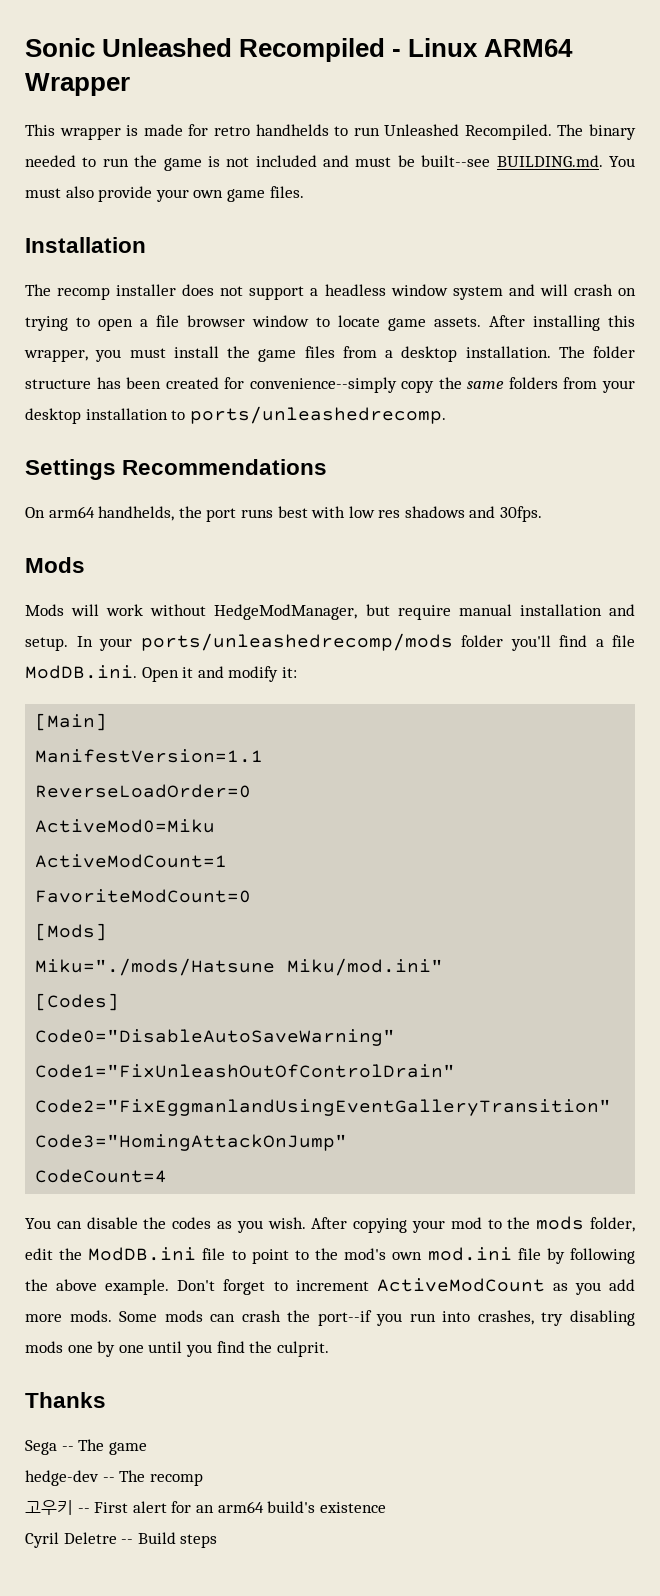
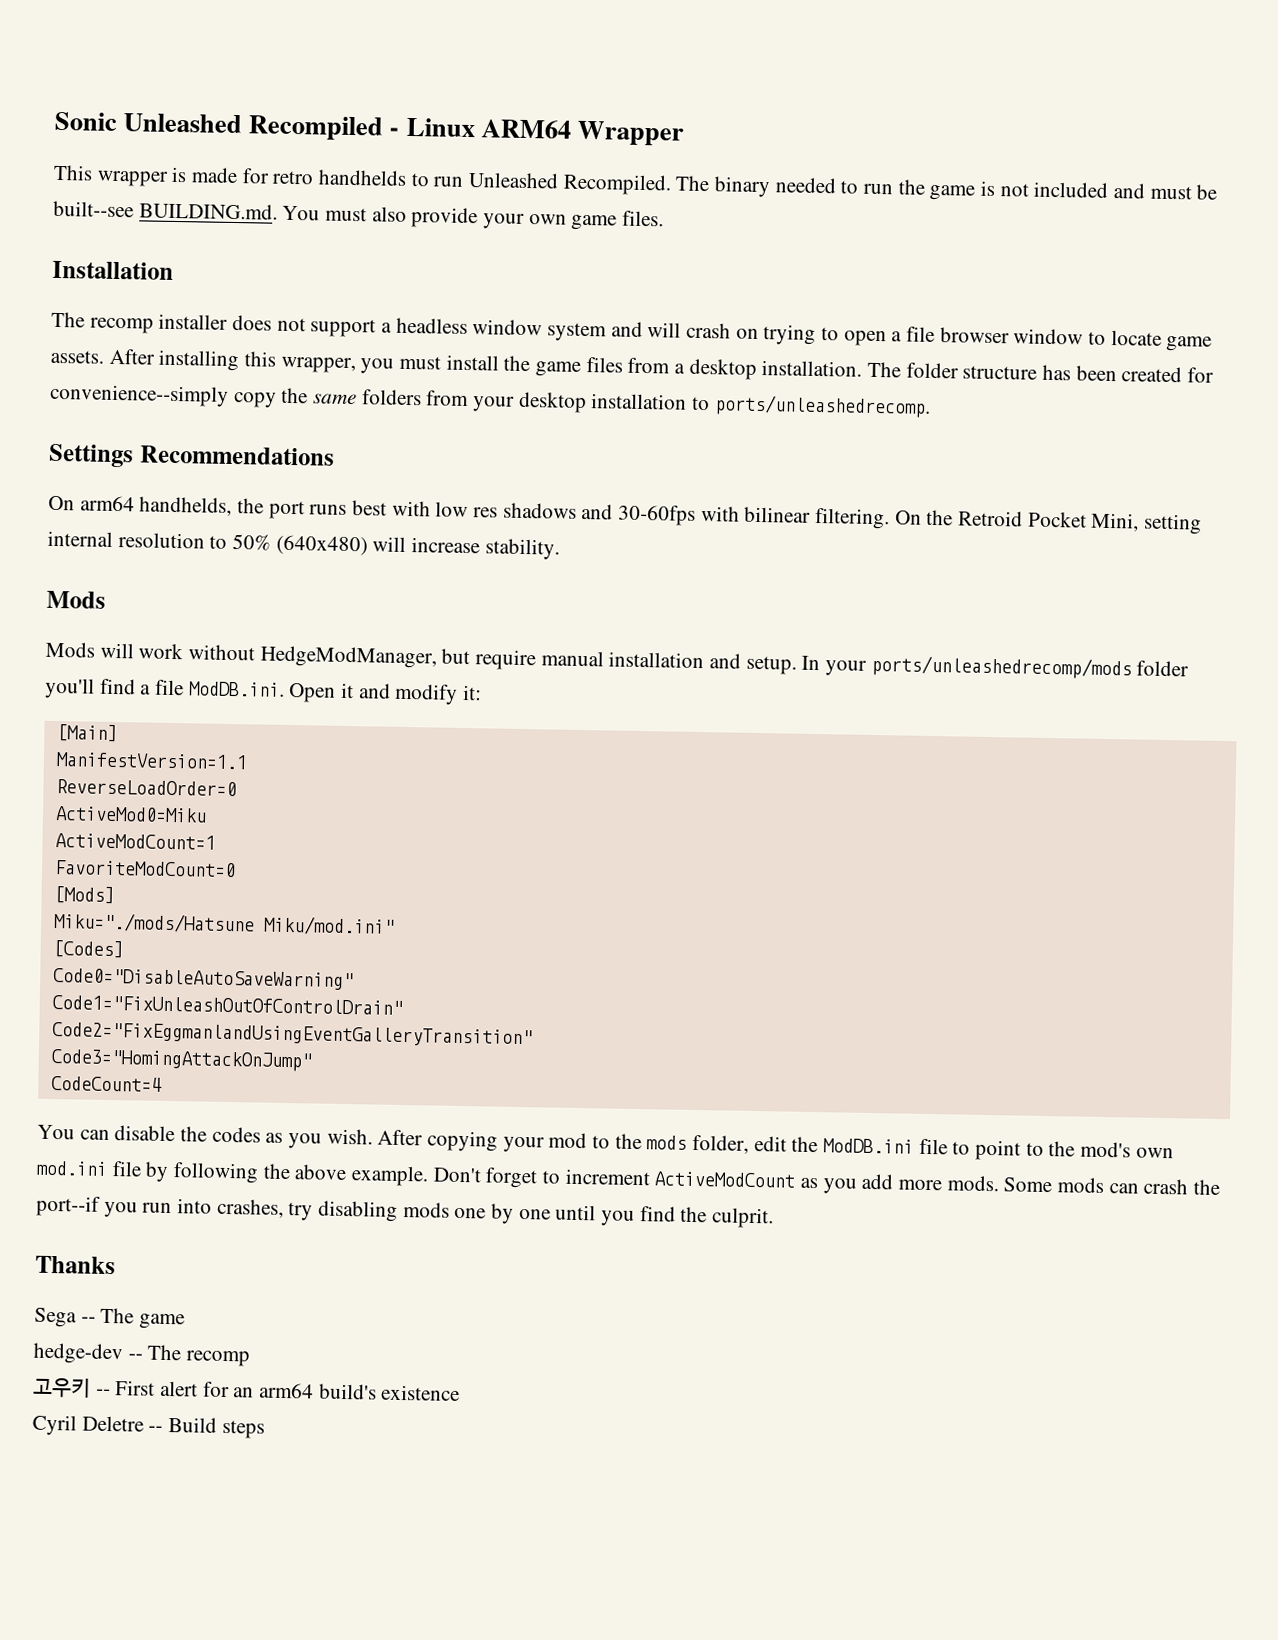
[500,506,543,522] 30fps. -> [618,504,1203,535] [47,530,560,560] 30-60fps with bilinear filtering. On the Retroid Pocket Mini, setting internal resolution to 50% (640x480) will increase stability.

